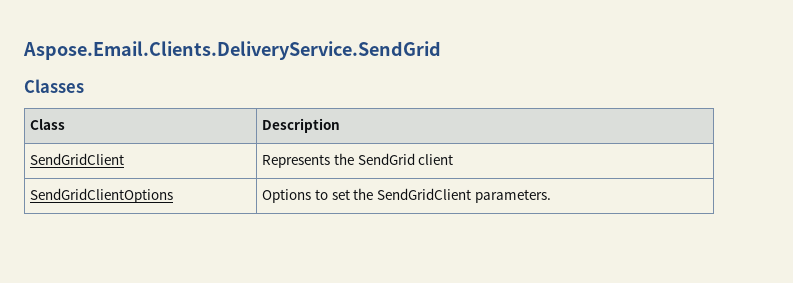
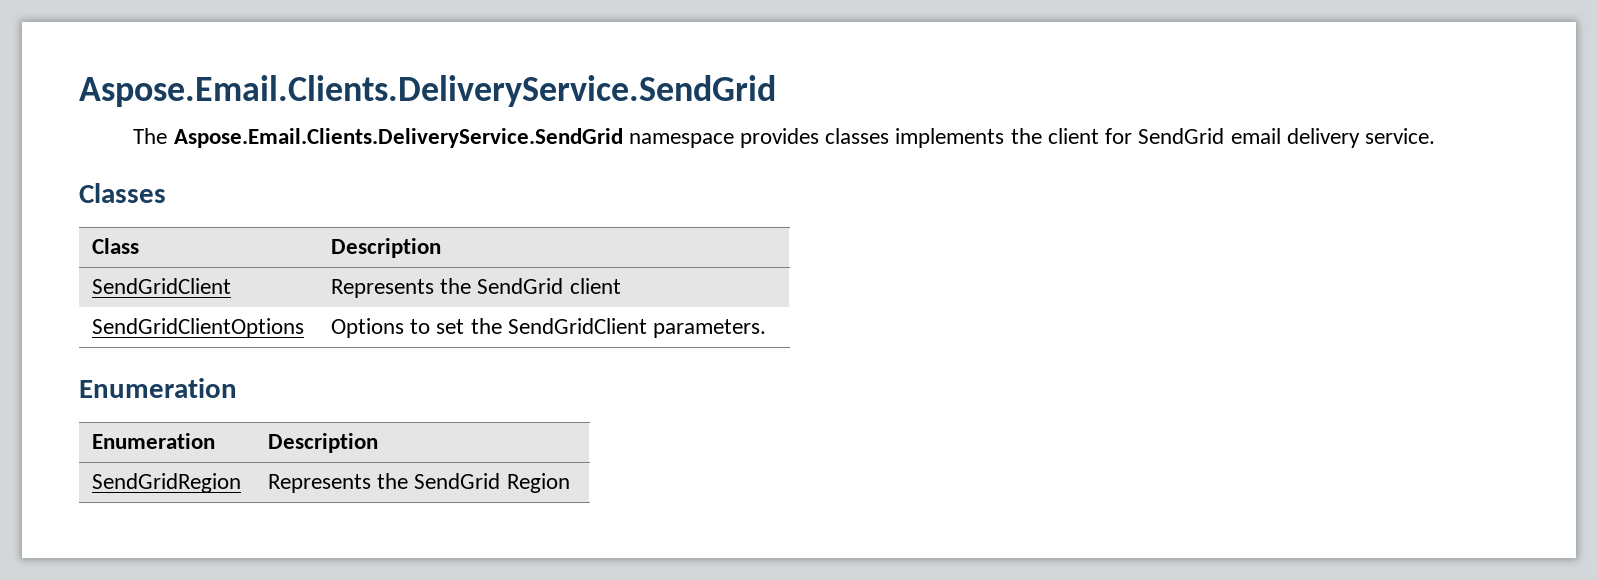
[23,41,441,60] Aspose.Email.Clients.DeliveryService.SendGrid -> [79,75,776,107] [133,128,1435,148] Aspose.Email.Clients.DeliveryService.SendGrid // The Aspose.Email.Clients.DeliveryService.SendGrid namespace provides classes implements the client for SendGrid email delivery service.
(551, 196) none -> [79,378,237,398] [92,433,216,449] [268,433,379,453] [92,473,242,493] [268,473,570,493] // Enumeration // Enumeration | Description // SendGridRegion | Represents the SendGrid Region

